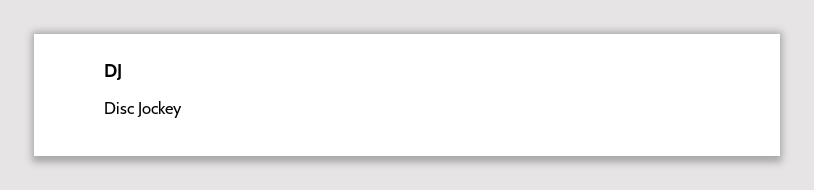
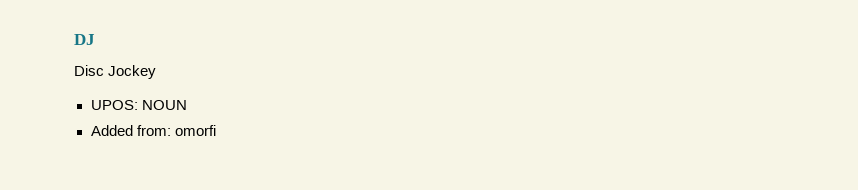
(183, 109) none -> [90,100,187,110] [90,125,216,136] // UPOS: NOUN // Added from: omorfi

